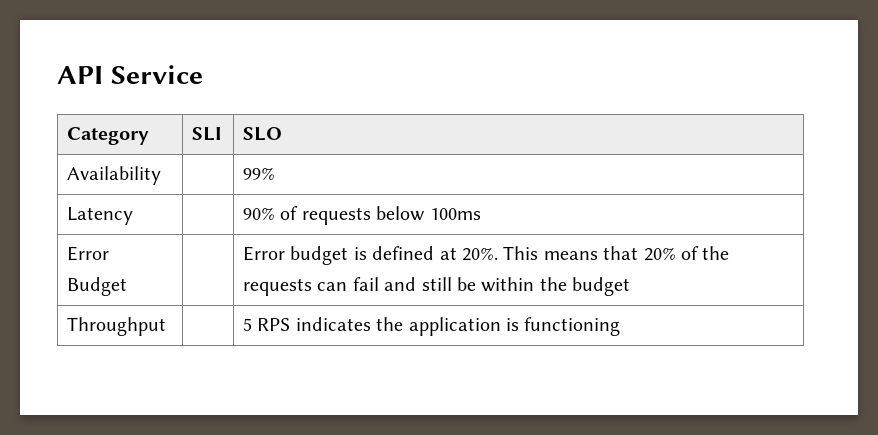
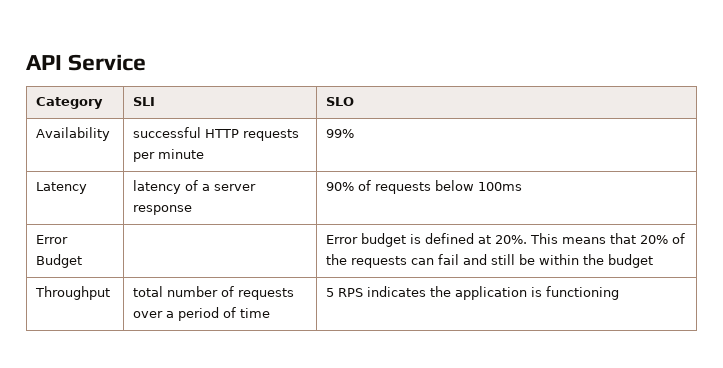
[242,167,275,180] [66,207,133,225] | 99% // Latency | -> [132,127,299,141] [132,149,204,162] [325,129,354,138] [35,182,87,194] [132,180,256,194] [132,205,192,215] successful HTTP requests per minute | 99% // Latency | latency of a server response
(166, 326) none -> [132,286,294,300] [132,307,270,321] total number of requests over a period of time

